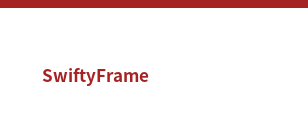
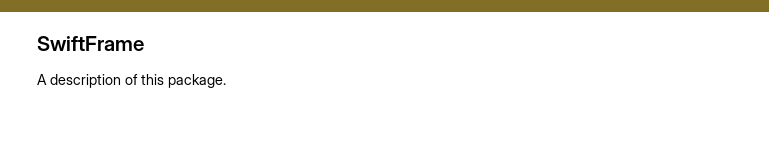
[42,68,149,86] SwiftyFrame -> [37,36,144,51] [37,74,226,88] SwiftFrame // A description of this package.

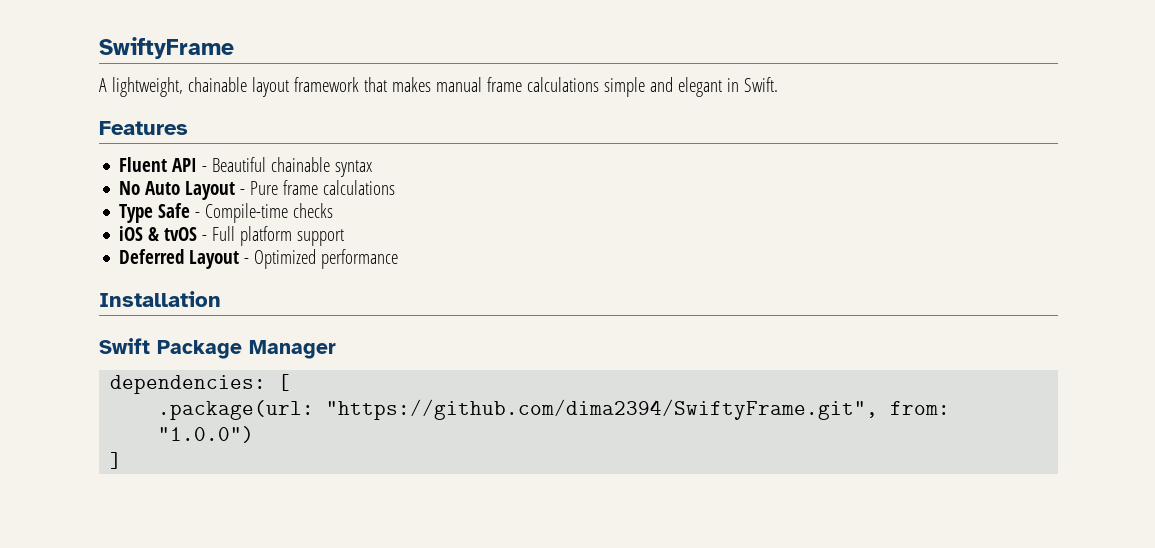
[37,36,144,51] SwiftFrame -> [99,37,234,59] SwiftyFrame
[50,74,226,88] description of this package. -> [111,77,778,97] [99,121,188,135] [119,157,373,177] [119,180,396,200] [119,203,334,223] [119,226,345,246] [119,249,399,269] [99,291,221,307] [99,338,336,359] [110,374,291,394] [158,399,951,420] [158,426,255,443] [110,452,123,469] lightweight, chainable layout framework that makes manual frame calculations simple and elegant in Swift. // Features // Fluent API - Beautiful chainable syntax // No Auto Layout - Pure frame calculations // Type Safe - Compile-time checks // iOS & tvOS - Full platform support // Deferred Layout - Optimized performance // Installation // Swift Package Manager // dependencies: [ // .package(url: "https://github.com/dima2394/SwiftyFrame.git", from: "1.0.0") // ]

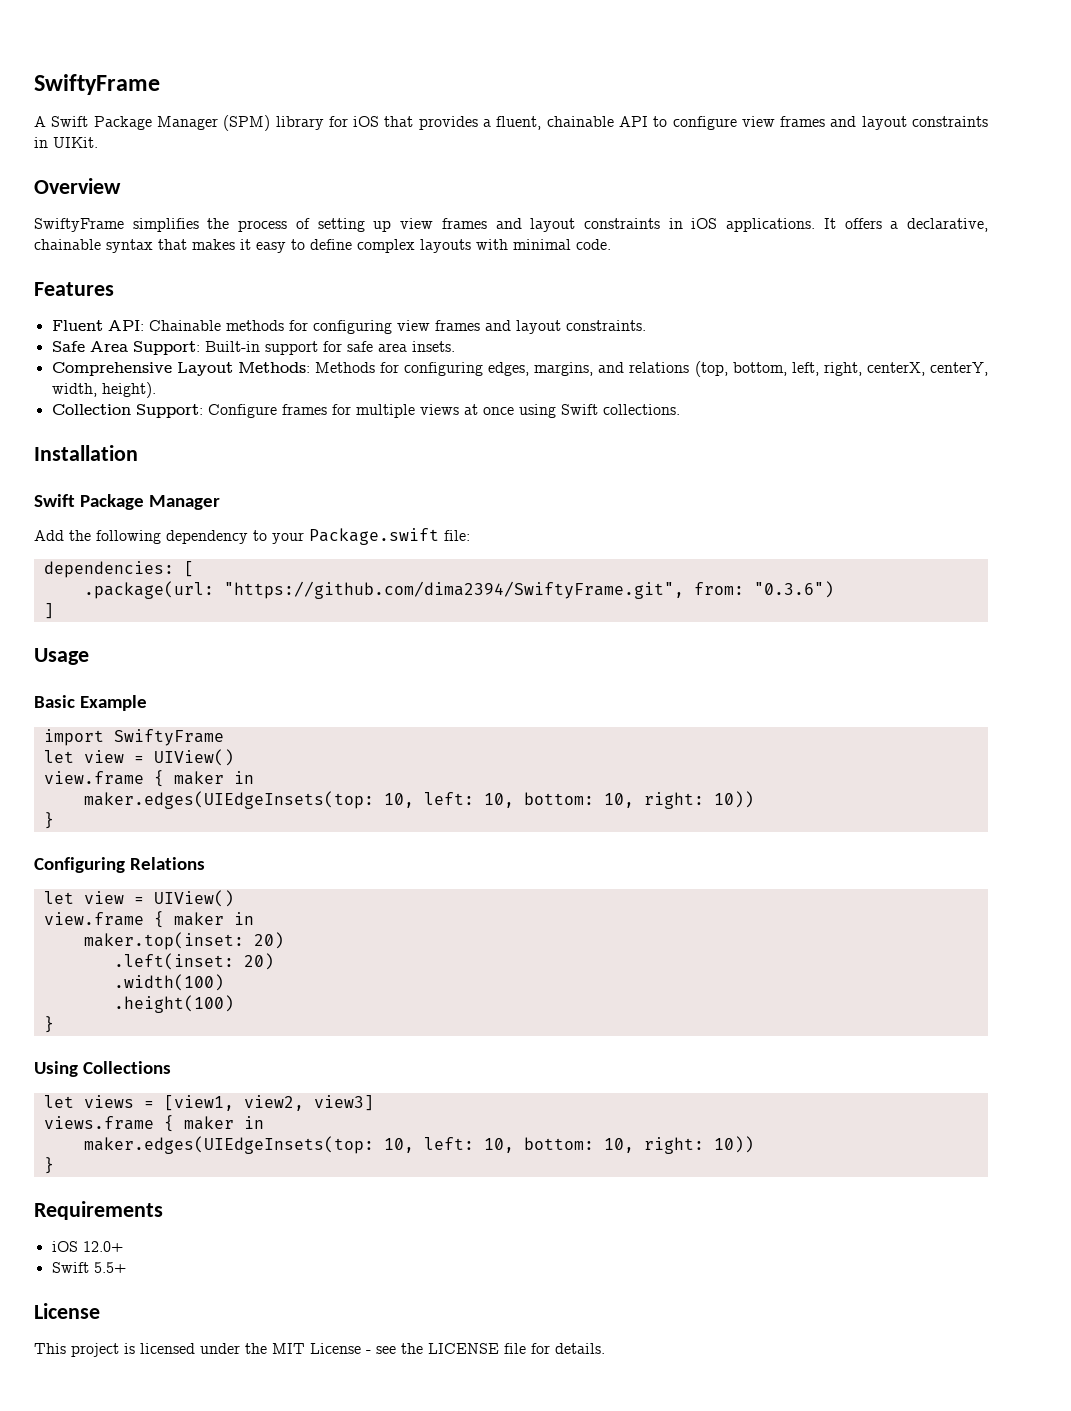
[111,77,778,97] [99,121,188,135] [119,157,373,177] [119,180,396,200] [119,203,334,223] [119,226,345,246] [119,249,399,269] [99,291,221,307] [99,338,336,359] lightweight, chainable layout framework that makes manual frame calculations simple and elegant in Swift. // Features // Fluent API - Beautiful chainable syntax // No Auto Layout - Pure frame calculations // Type Safe - Compile-time checks // iOS & tvOS - Full platform support // Deferred Layout - Optimized performance // Installation // Swift Package Manager -> [51,115,988,131] [34,137,98,148] [34,178,121,194] [34,218,988,232] [34,239,611,253] [34,282,114,296] [51,320,646,334] [51,341,455,355] [51,361,988,377] [51,382,156,398] [51,404,680,418] [34,445,138,461] [34,494,221,510] [34,528,470,545] Swift Package Manager (SPM) library for iOS that provides a fluent, chainable API to configure view frames and layout constraints in UIKit. // Overview // SwiftyFrame simplifies the process of setting up view frames and layout constraints in iOS applications. It offers a declarative, chainable syntax that makes it easy to define complex layouts with minimal code. // Features // Fluent API: Chainable methods for configuring view frames and layout constraints. // Safe Area Support: Built-in support for safe area insets. // Comprehensive Layout Methods: Methods for configuring edges, margins, and relations (top, bottom, left, right, centerX, centerY, width, height). // Collection Support: Configure frames for multiple views at once using Swift collections. // Installation // Swift Package Manager // Add the following dependency to your Package.swift file:
[158,426,255,443] "1.0.0") -> [753,581,834,598] "0.3.6")
(123, 460) none -> [34,648,89,665] [34,695,148,711] [43,729,224,746] [43,749,234,766] [43,770,254,787] [83,791,754,809] [43,812,54,829] [34,857,206,873] [43,890,234,907] [43,911,254,928] [83,932,284,950] [113,953,274,970] [113,974,224,991] [113,995,234,1013] [43,1016,54,1033] [34,1061,172,1077] [43,1095,374,1111] [43,1115,264,1132] [83,1136,754,1154] [43,1157,54,1174] [34,1201,163,1220] [51,1241,123,1252] [51,1262,126,1273] [34,1303,100,1319] [34,1343,605,1357] // Usage // Basic Example // import SwiftyFrame // let view = UIView() // view.frame { maker in // maker.edges(UIEdgeInsets(top: 10, left: 10, bottom: 10, right: 10)) // } // Configuring Relations // let view = UIView() // view.frame { maker in // maker.top(inset: 20) // .left(inset: 20) // .width(100) // .height(100) // } // Using Collections // let views = [view1, view2, view3] // views.frame { maker in // maker.edges(UIEdgeInsets(top: 10, left: 10, bottom: 10, right: 10)) // } // Requirements // iOS 12.0+ // Swift 5.5+ // License // This project is licensed under the MIT License - see the LICENSE file for details.

